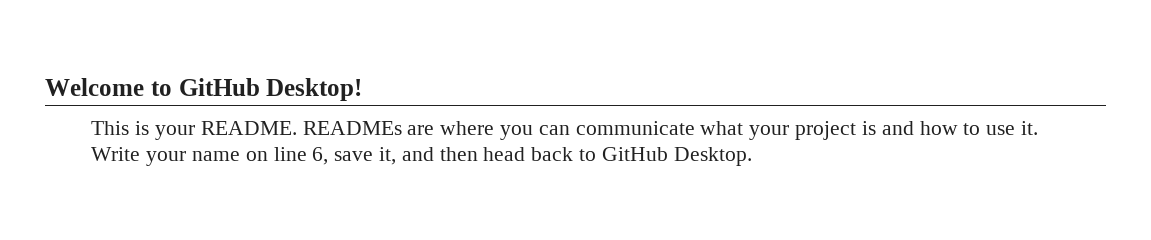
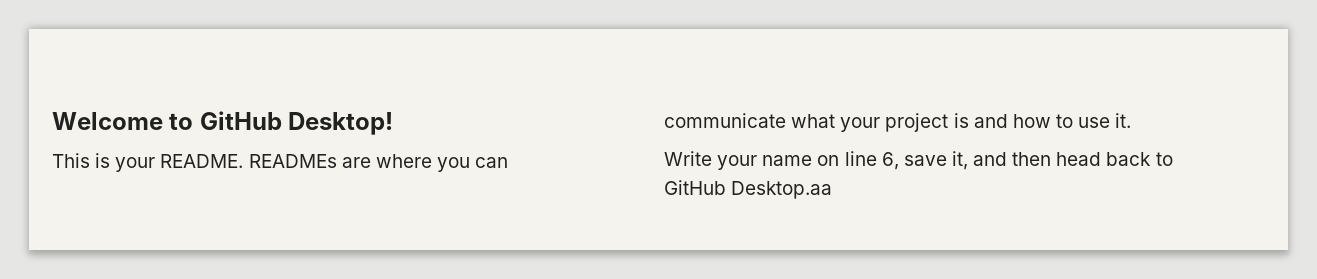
[673,147,752,166] Desktop. -> [731,181,833,199] Desktop.aa

